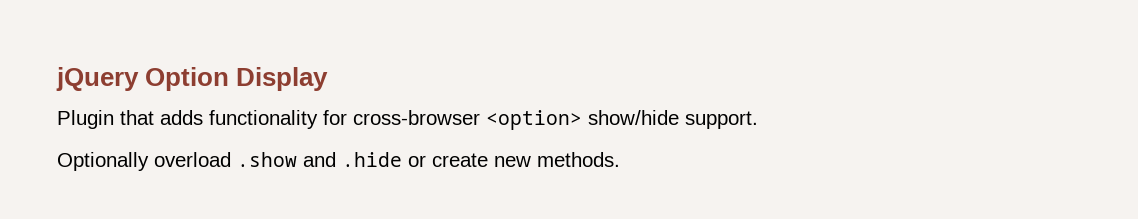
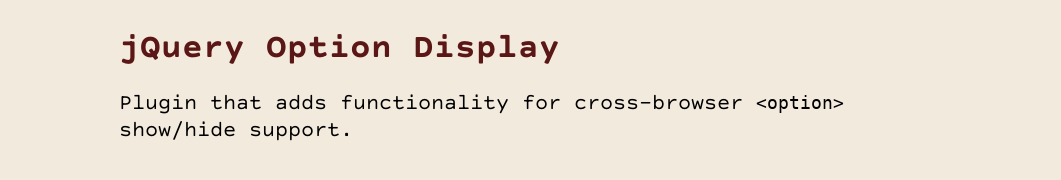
[57,152,620,171] // Optionally overload .show and .hide or create new methods. -> (353, 132) none

